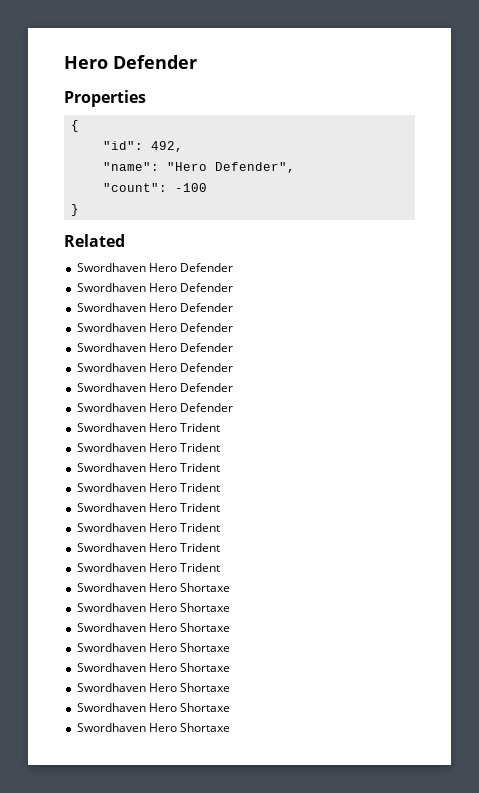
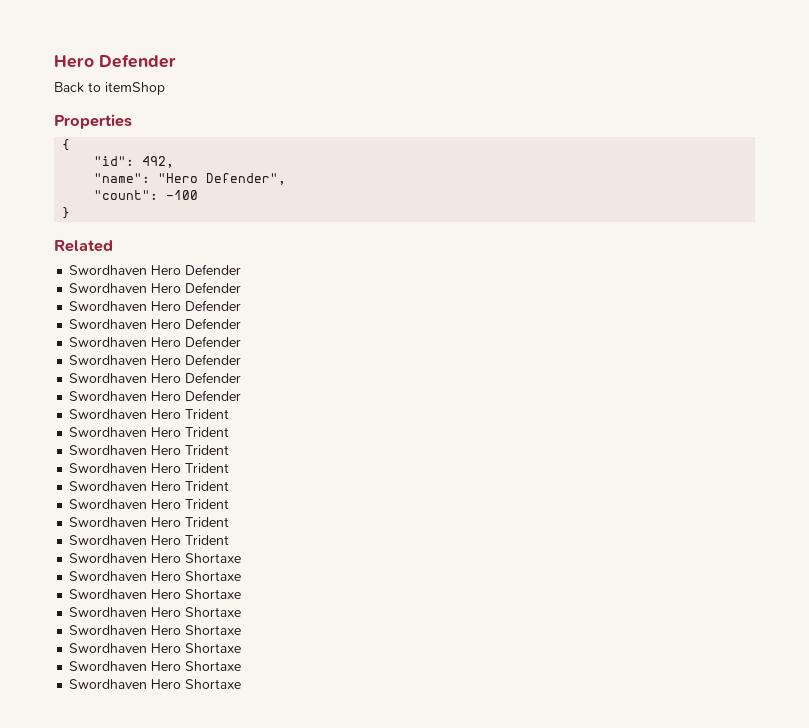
[64,55,197,69] Hero Defender -> [54,54,176,68] [54,82,165,95] Hero Defender // Back to itemShop

